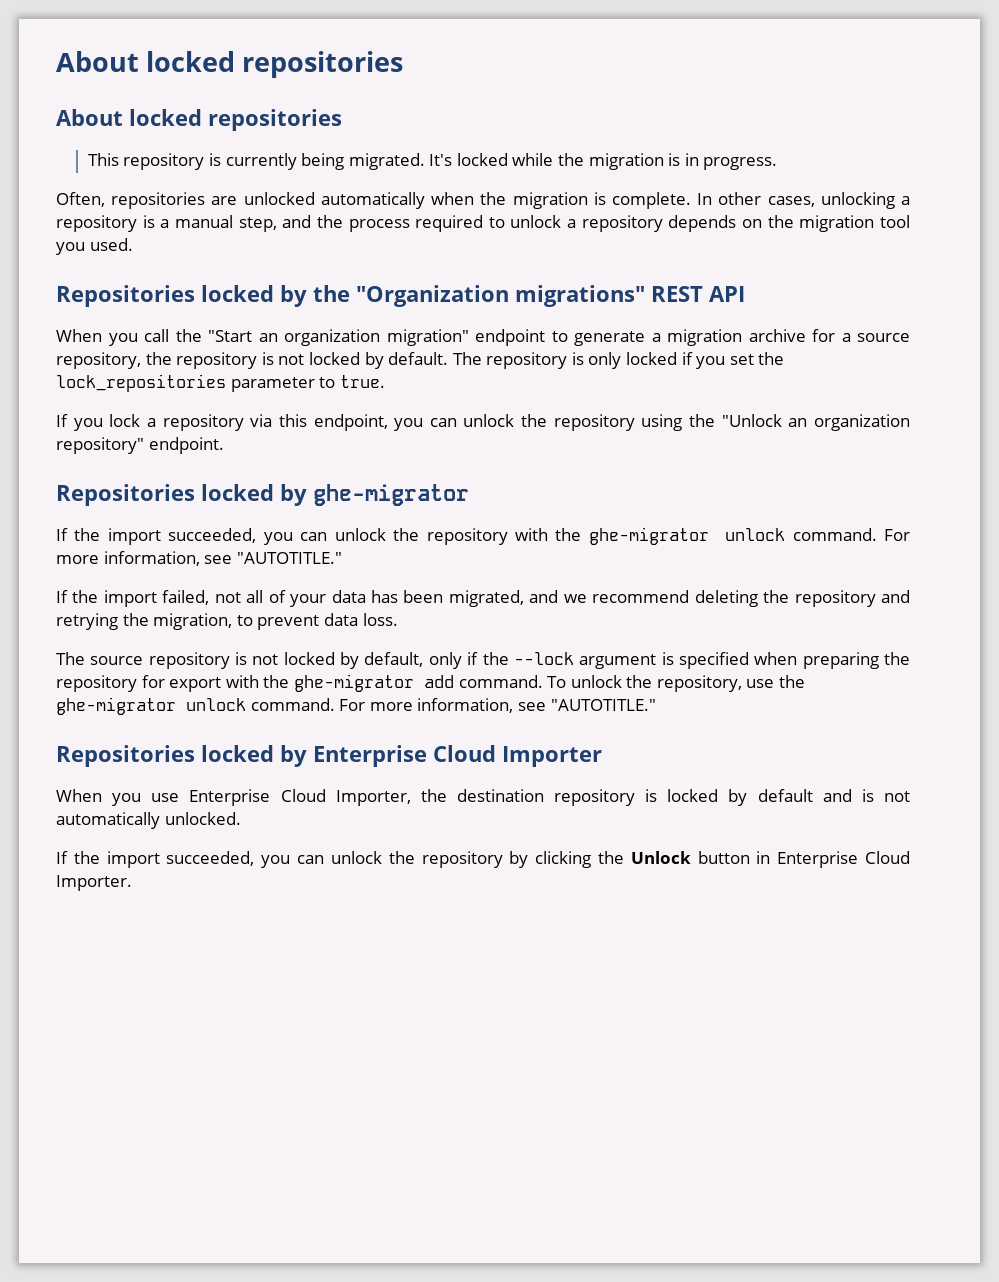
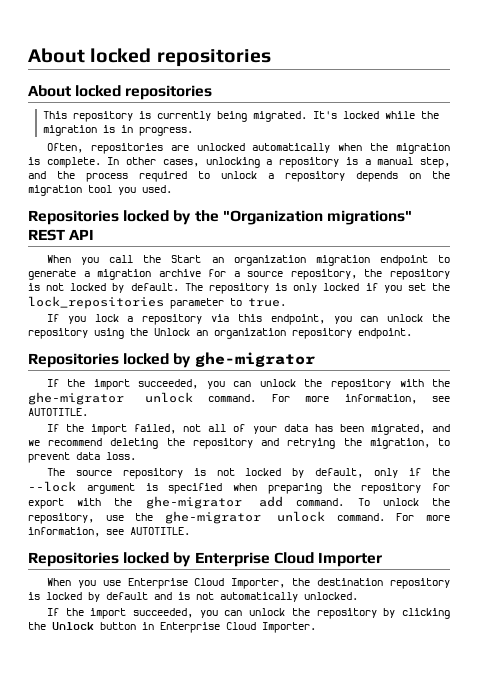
[208,329,469,346] "Start an organization migration" -> [171,255,370,266] Start an organization migration
[721,414,910,431] [56,437,144,454] "Unlock an organization repository" -> [154,328,352,339] Unlock an organization repository
[236,552,342,564] "AUTOTITLE." -> [28,408,88,416] AUTOTITLE.
[550,699,656,711] "AUTOTITLE." -> [130,527,190,535] AUTOTITLE.

